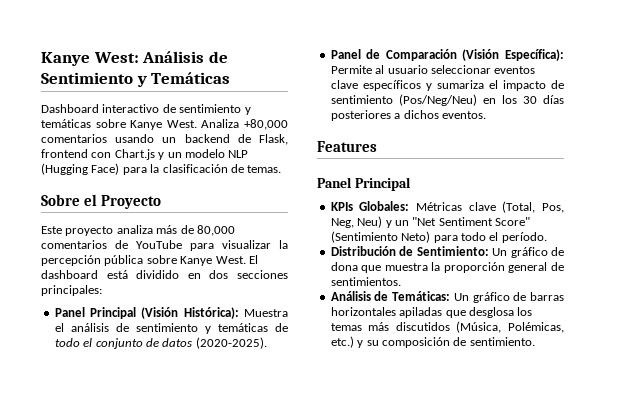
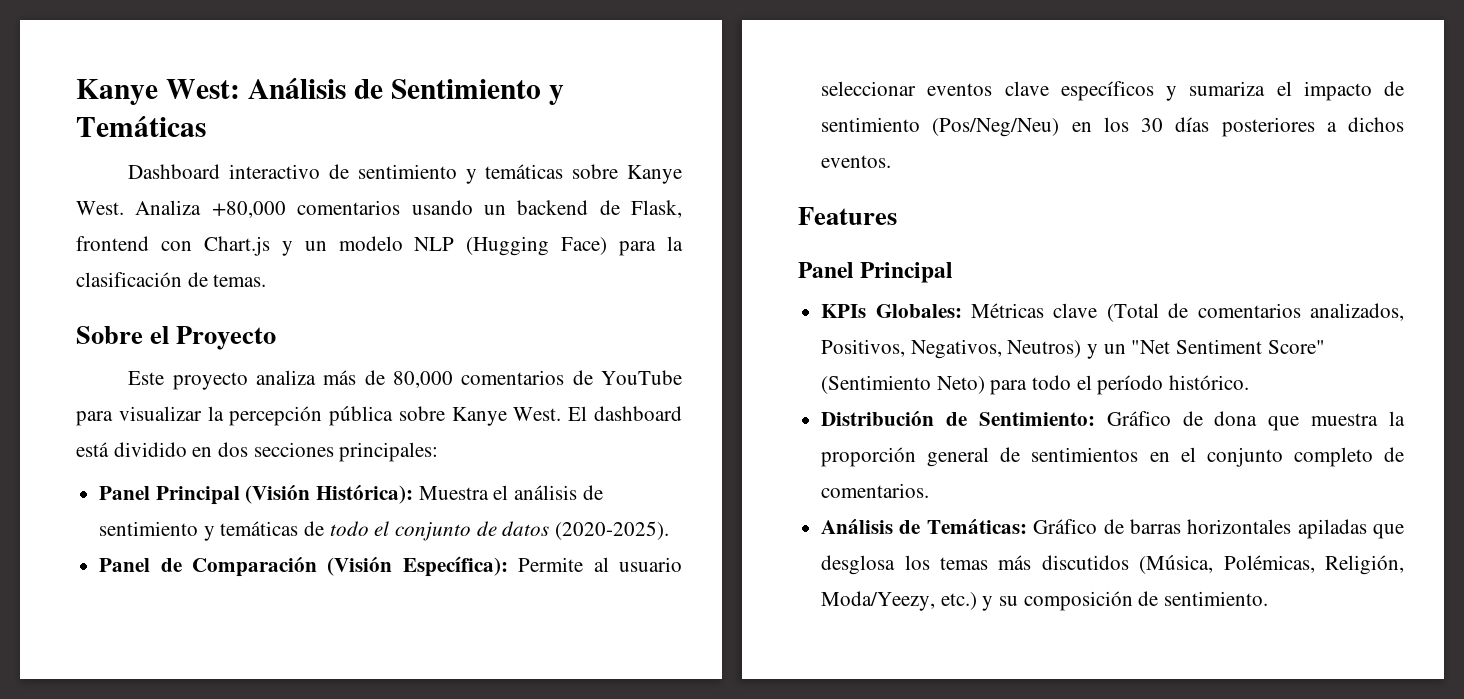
[502,201,564,213] [330,216,383,228] (Total, Pos, Neg, Neu) -> [1106,303,1404,322] [821,339,1082,359] (Total de comentarios analizados, Positivos, Negativos, Neutros)
[501,232,547,243] período. -> [1097,375,1250,395] período histórico.
[492,247,548,258] Un gráfico -> [1106,411,1171,426] Gráfico
[330,277,401,286] sentimientos. -> [1031,447,1404,467] [821,483,930,498] sentimientos en el conjunto completo de comentarios.
[453,292,510,303] Un gráfico -> [1033,519,1098,534] Gráfico
(564, 327) none -> [1325,555,1404,575] [821,591,936,611] Religión, Moda/Yeezy,

